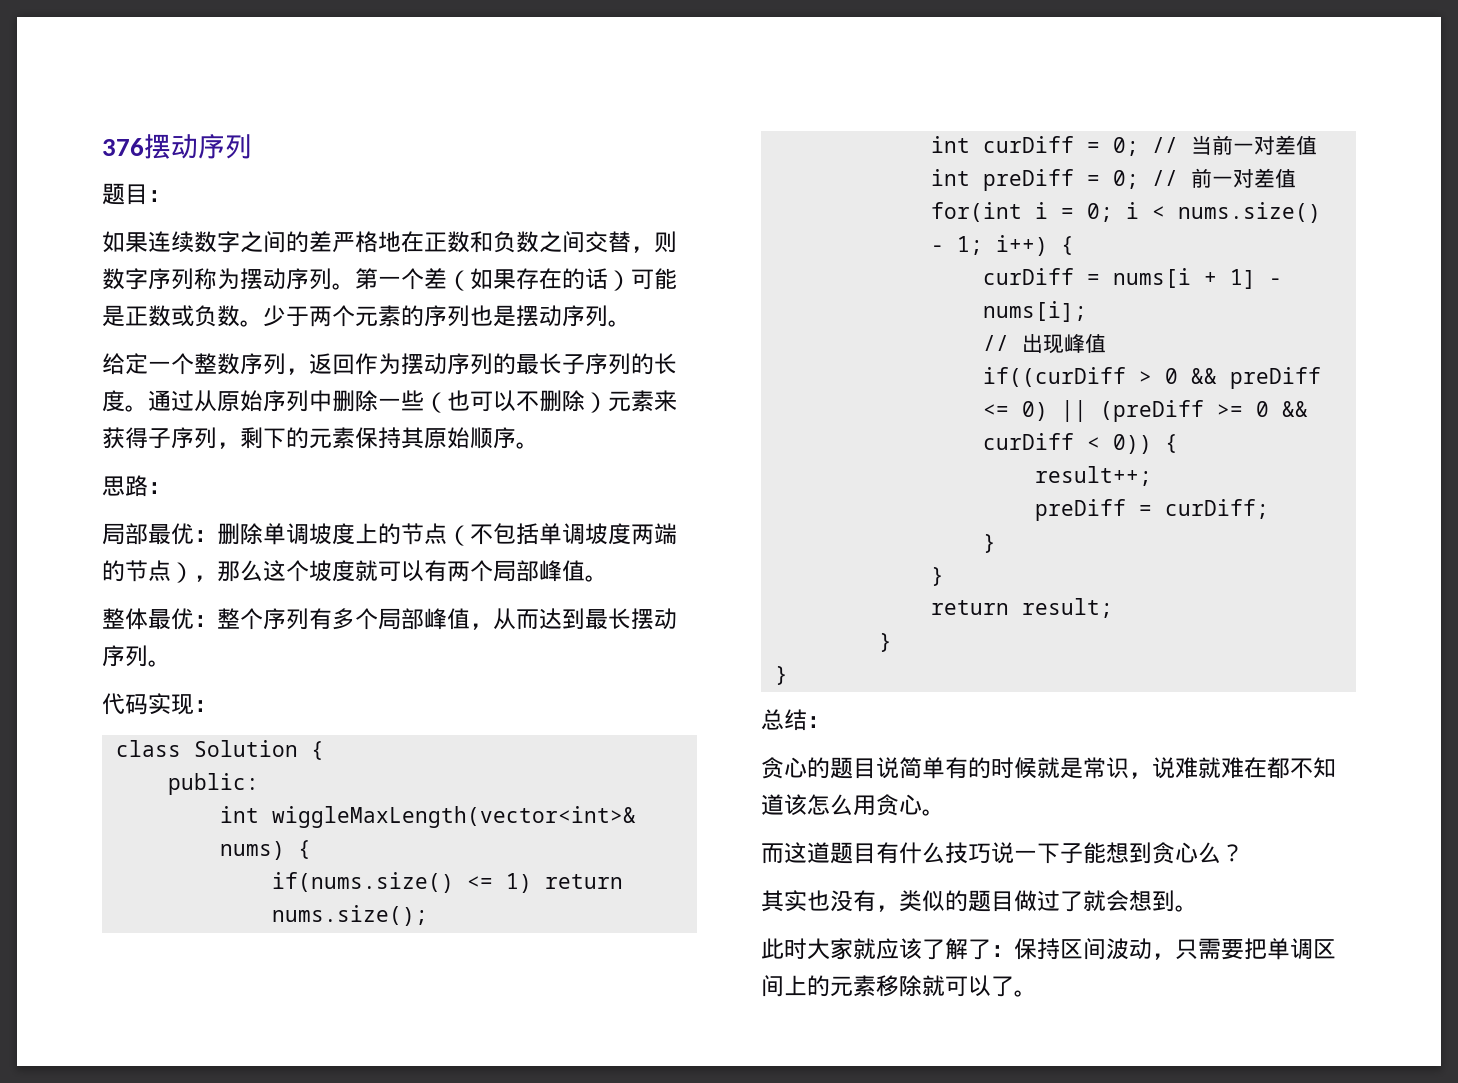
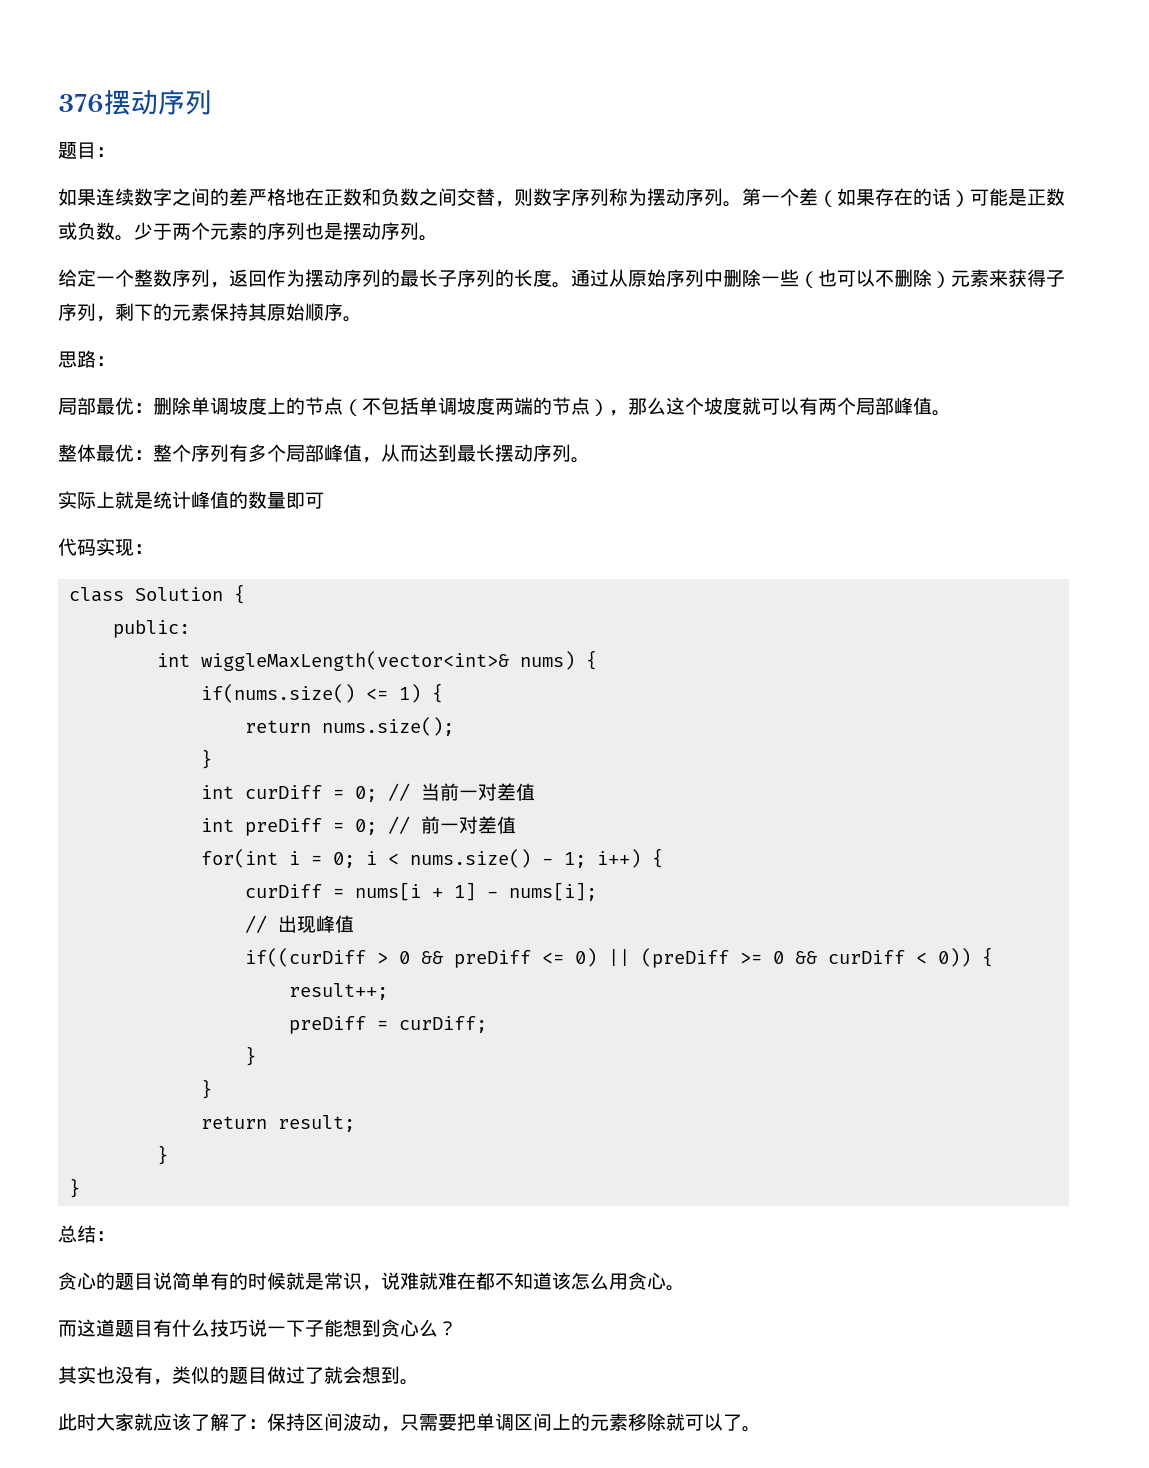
(171, 663) none -> [58,491,324,509] // 实际上就是统计峰值的数量即可
(532, 883) none -> [432,683,444,703] { //
(428, 915) none -> [201,749,213,769] // }

